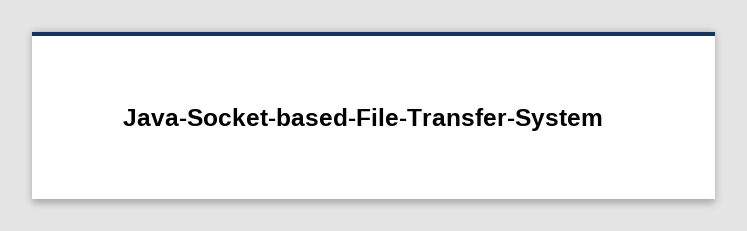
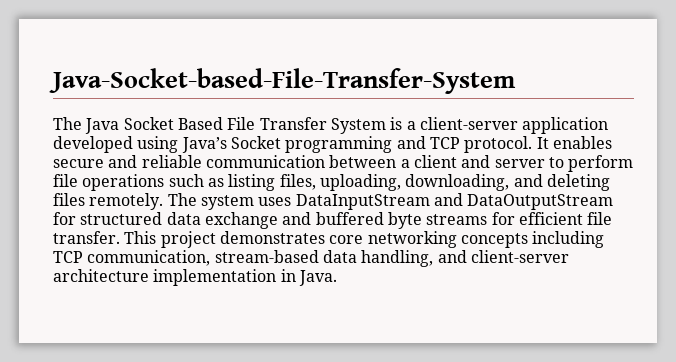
(603, 119) none -> [53,117,609,134] [53,136,612,153] [53,155,634,172] [53,174,610,191] [53,193,614,210] [53,212,613,229] [53,231,605,248] [53,250,569,267] [53,269,337,286] // The Java Socket Based File Transfer System is a client-server application developed using Java’s Socket programming and TCP protocol. It enables secure and reliable communication between a client and server to perform file operations such as listing files, uploading, downloading, and deleting files remotely. The system uses DataInputStream and DataOutputStream for structured data exchange and buffered byte streams for efficient file transfer. This project demonstrates core networking concepts including TCP communication, stream-based data handling, and client-server architecture implementation in Java.

